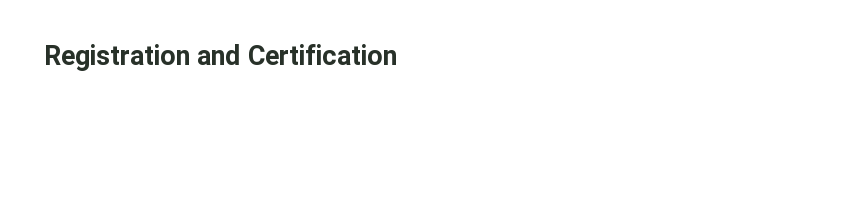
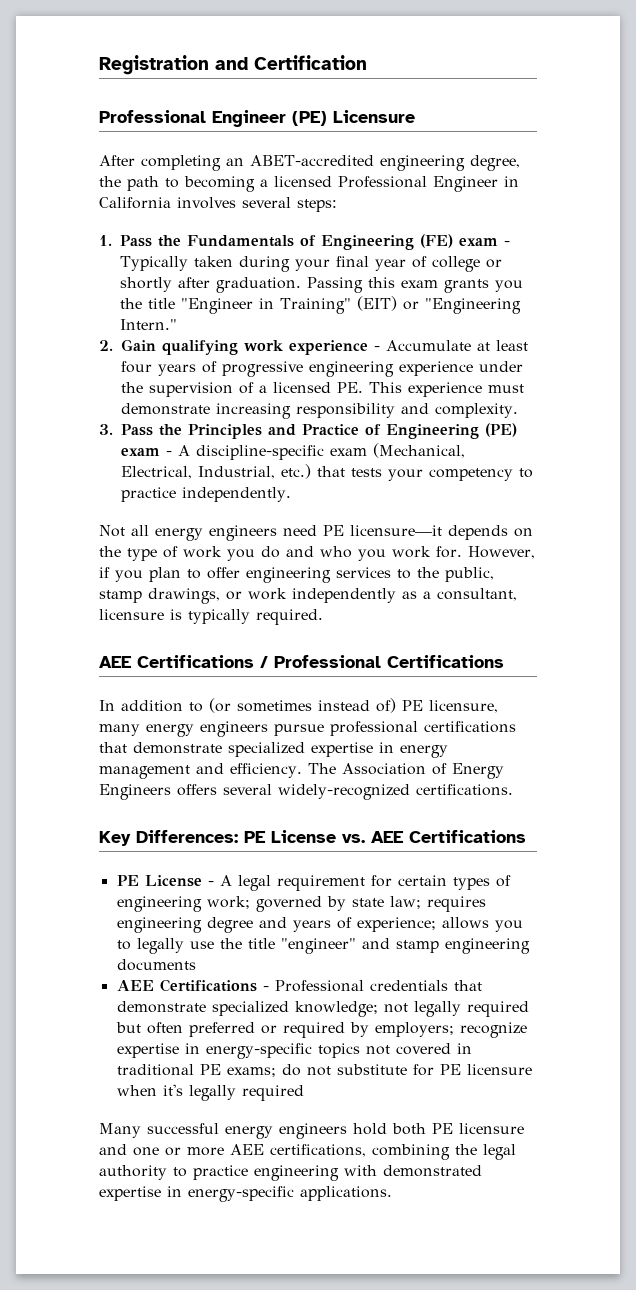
(397, 54) none -> [99,110,415,127] [99,155,520,171] [99,176,519,192] [99,197,337,212] [99,234,511,250] [120,256,503,272] [120,277,524,293] [120,296,522,314] [120,319,178,330] [99,339,528,355] [121,361,523,377] [121,382,524,397] [121,403,518,419] [99,423,517,439] [121,443,465,460] [121,464,533,481] [121,487,291,502] [99,525,533,541] [99,546,535,561] [99,567,494,583] [99,588,517,604] [99,609,323,625] [99,655,504,668] [99,698,499,713] [99,721,516,737] [99,742,448,758] [99,763,504,779] [99,784,513,800] [99,830,526,846] [116,875,511,891] [116,896,486,912] [116,917,523,933] [116,938,530,954] [116,959,196,971] [116,979,482,992] [116,1001,529,1017] [115,1022,527,1038] [116,1043,472,1059] [116,1064,532,1077] [116,1084,304,1101] [99,1123,524,1139] [99,1144,516,1160] [99,1165,482,1181] [99,1186,392,1202] // Professional Engineer (PE) Licensure // After completing an ABET-accredited engineering degree, the path to becoming a licensed Professional Engineer in California involves several steps: // 1. Pass the Fundamentals of Engineering (FE) exam - Typically taken during your final year of college or shortly after graduation. Passing this exam grants you the title "Engineer in Training" (EIT) or "Engineering Intern." // 2. Gain qualifying work experience - Accumulate at least four years of progressive engineering experience under the supervision of a licensed PE. This experience must demonstrate increasing responsibility and complexity. // 3. Pass the Principles and Practice of Engineering (PE) exam - A discipline-specific exam (Mechanical, Electrical, Industrial, etc.) that tests your competency to practice independently. // Not all energy engineers need PE licensure—it depends on the type of work you do and who you work for. However, if you plan to offer engineering services to the public, stamp drawings, or work independently as a consultant, licensure is typically required. // AEE Certifications / Professional Certifications // In addition to (or sometimes instead of) PE licensure, many energy engineers pursue professional certifications that demonstrate specialized expertise in energy management and efficiency. The Association of Energy Engineers offers several widely-recognized certifications. // Key Differences: PE License vs. AEE Certifications // PE License - A legal requirement for certain types of engineering work; governed by state law; requires engineering degree and years of experience; allows you to legally use the title "engineer" and stamp engineering documents // AEE Certifications - Professional credentials that demonstrate specialized knowledge; not legally required but often preferred or required by employers; recognize expertise in energy-specific topics not covered in traditional PE exams; do not substitute for PE licensure when it's legally required // Many successful energy engineers hold both PE licensure and one or more AEE certifications, combining the legal authority to practice engineering with demonstrated expertise in energy-specific applications.

